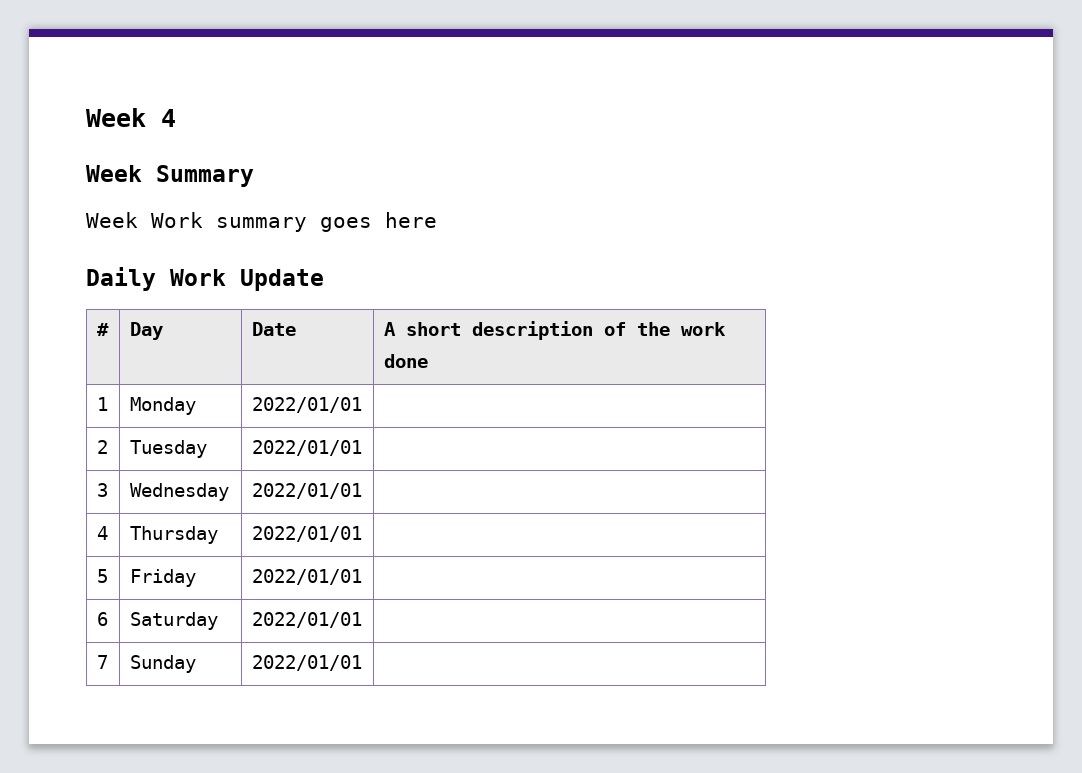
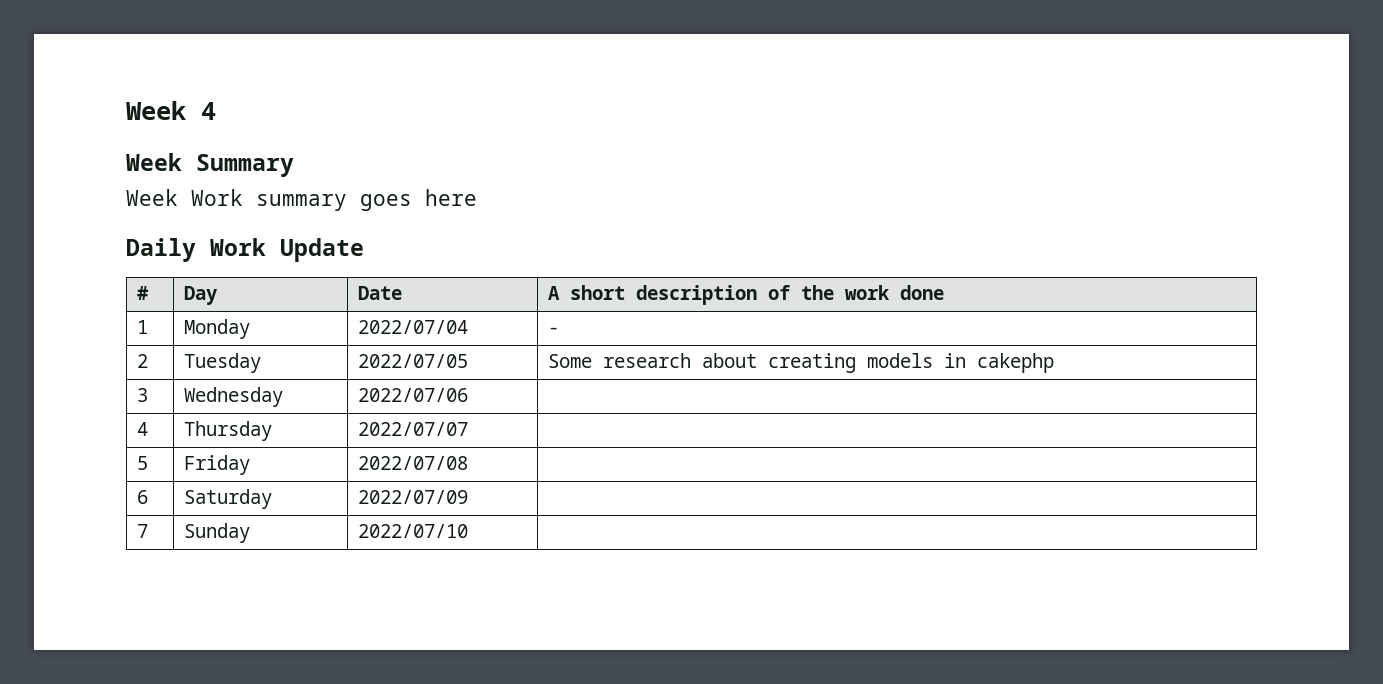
[251,397,362,413] 2022/01/01 | -> [357,320,468,334] [547,327,559,334] 2022/07/04 | -
[251,440,362,456] 2022/01/01 | -> [357,354,468,368] [547,353,1054,373] 2022/07/05 | Some research about creating models in cakephp
[251,483,362,499] 2022/01/01 -> [357,388,468,402] 2022/07/06
[251,526,362,542] 2022/01/01 -> [357,422,468,436] 2022/07/07
[251,569,362,585] 2022/01/01 -> [357,456,468,470] 2022/07/08
[251,612,362,628] 2022/01/01 -> [357,490,468,504] 2022/07/09
[251,655,362,671] 2022/01/01 -> [357,524,468,538] 2022/07/10

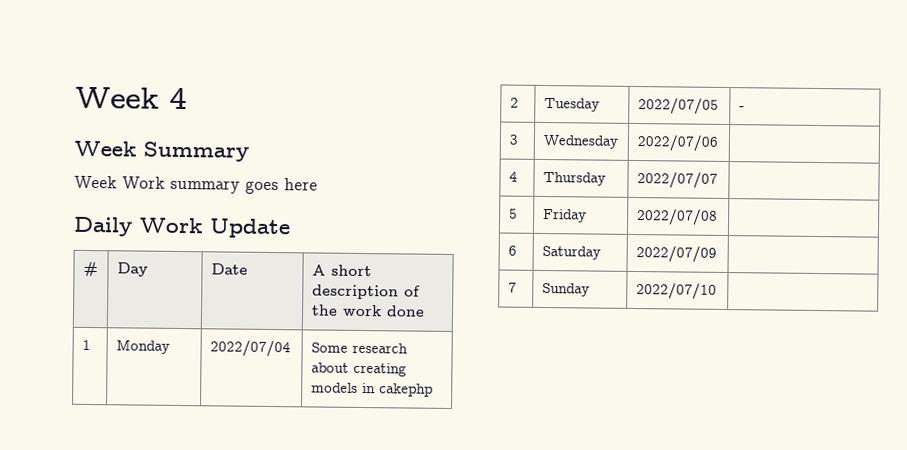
[547,327,559,334] [136,354,148,368] [183,353,261,373] [357,354,468,368] [547,353,1054,373] - // 2 | Tuesday | 2022/07/05 | Some research about creating models in cakephp -> [310,342,408,354] [310,362,407,377] [310,382,433,397] [509,97,519,108] [543,97,600,112] [637,97,719,115] [738,106,745,111] Some research about creating models in cakephp // 2 | Tuesday | 2022/07/05 | -

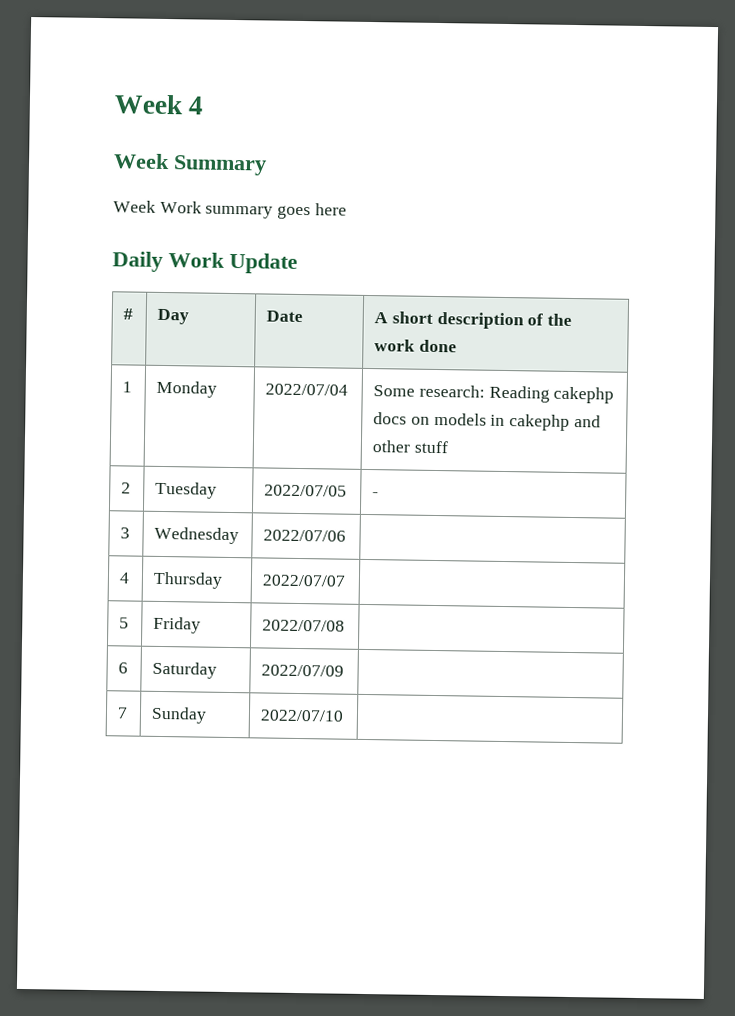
[351,342,408,354] [310,362,407,377] research about creating -> [418,384,615,404] [373,412,430,425] research: Reading cakephp docs on
(433, 390) none -> [573,415,601,428] [372,440,448,454] and other stuff

